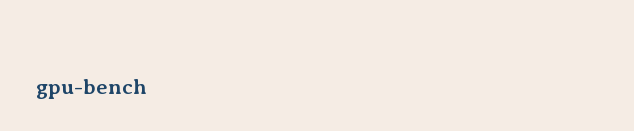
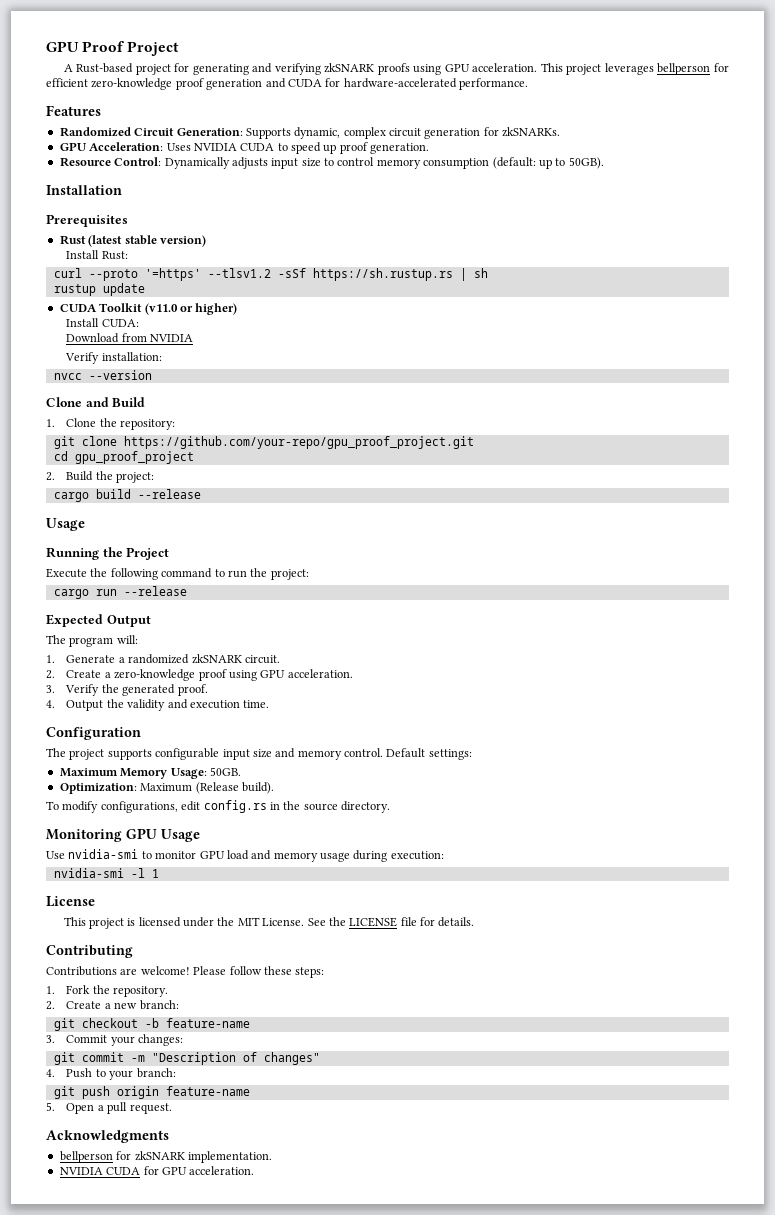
[36,79,147,99] gpu-bench -> [46,41,180,56] [63,63,729,75] [46,78,528,90] [46,105,101,116] [59,127,561,139] [59,142,430,154] [59,157,604,169] [46,185,122,195] [46,214,128,227] [59,235,206,247] [66,250,128,260] [53,268,488,281] [53,283,145,296] [59,303,238,315] [66,318,139,327] [66,333,194,343] [65,352,162,364] [53,370,152,380] [46,397,146,407] [46,418,176,430] [53,436,474,449] [53,451,194,464] [46,471,155,483] [53,489,201,502] [46,518,85,531] [46,547,170,560] [46,568,309,580] [53,586,187,599] [46,614,151,627] [46,635,138,647] [46,654,280,664] [46,669,353,681] [46,684,208,696] [46,699,270,711] [46,727,141,740] [46,748,472,760] [59,767,241,779] [59,782,274,794] [46,800,390,813] [46,828,200,842] [46,849,444,862] [53,868,159,878] [46,896,95,907] [63,917,475,929] [46,945,133,958] [46,966,325,978] [46,985,169,997] [46,1000,179,1010] [53,1018,250,1031] [46,1034,184,1046] [53,1052,320,1065] [46,1068,176,1080] [53,1086,250,1099] [46,1102,172,1114] [46,1130,169,1143] [59,1151,272,1163] [59,1166,255,1175] GPU Proof Project // A Rust-based project for generating and verifying zkSNARK proofs using GPU acceleration. This project leverages bellperson for efficient zero-knowledge proof generation and CUDA for hardware-accelerated performance. // Features // Randomized Circuit Generation: Supports dynamic, complex circuit generation for zkSNARKs. // GPU Acceleration: Uses NVIDIA CUDA to speed up proof generation. // Resource Control: Dynamically adjusts input size to control memory consumption (default: up to 50GB). // Installation // Prerequisites // Rust (latest stable version) // Install Rust: // curl --proto '=https' --tlsv1.2 -sSf https://sh.rustup.rs | sh // rustup update // CUDA Toolkit (v11.0 or higher) // Install CUDA: // Download from NVIDIA // Verify installation: // nvcc --version // Clone and Build // 1. Clone the repository: // git clone https://github.com/your-repo/gpu_proof_project.git // cd gpu_proof_project // 2. Build the project: // cargo build --release // Usage // Running the Project // Execute the following command to run the project: // cargo run --release // Expected Output // The program will: // 1. Generate a randomized zkSNARK circuit. // 2. Create a zero-knowledge proof using GPU acceleration. // 3. Verify the generated proof. // 4. Output the validity and execution time. // Configuration // The project supports configurable input size and memory control. Default settings: // Maximum Memory Usage: 50GB. // Optimization: Maximum (Release build). // To modify configurations, edit config.rs in the source directory. // Monitoring GPU Usage // Use nvidia-smi to monitor GPU load and memory usage during execution: // nvidia-smi -l 1 // License // This project is licensed under the MIT License. See the LICENSE file for details. // Contributing // Contributions are welcome! Please follow these steps: // 1. Fork the repository. // 2. Create a new branch: // git checkout -b feature-name // 3. Commit your changes: // git commit -m "Description of changes" // 4. Push to your branch: // git push origin feature-name // 5. Open a pull request. // Acknowledgments // bellperson for zkSNARK implementation. // NVIDIA CUDA for GPU acceleration.

